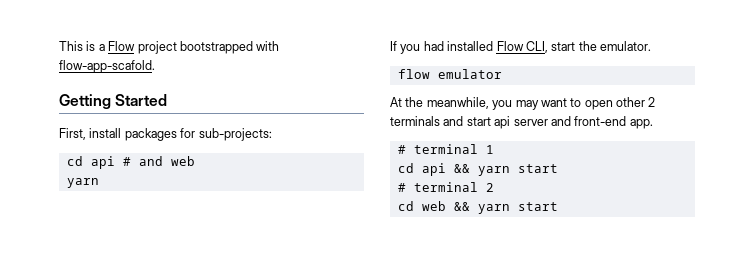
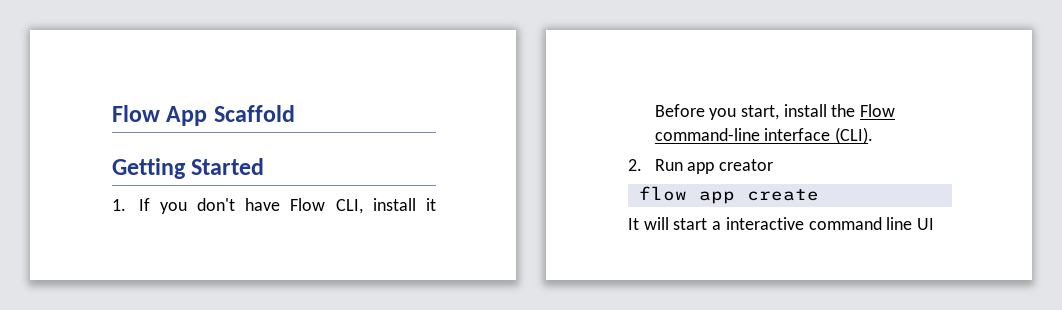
[59,41,280,54] [59,60,155,73] [59,94,168,109] [59,128,272,141] [66,156,195,169] [66,178,99,188] [390,41,651,54] [397,69,502,79] [390,97,656,110] [390,116,653,129] [397,144,494,154] [397,163,558,176] [397,182,494,192] [397,201,558,214] This is a Flow project bootstrapped with flow-app-scafold. // Getting Started // First, install packages for sub-projects: // cd api # and web // yarn // If you had installed Flow CLI, start the emulator. // flow emulator // At the meanwhile, you may want to open other 2 terminals and start api server and front-end app. // # terminal 1 // cd api && yarn start // # terminal 2 // cd web && yarn start -> [112,105,295,126] [112,158,265,179] [112,198,437,214] [654,104,896,120] [654,127,874,144] [628,159,774,174] [638,186,819,204] [628,217,935,230] Flow App Scaffold // Getting Started // 1. If you don't have Flow CLI, install it Before you start, install the Flow command-line interface (CLI). // 2. Run app creator // flow app create // It will start a interactive command line UI

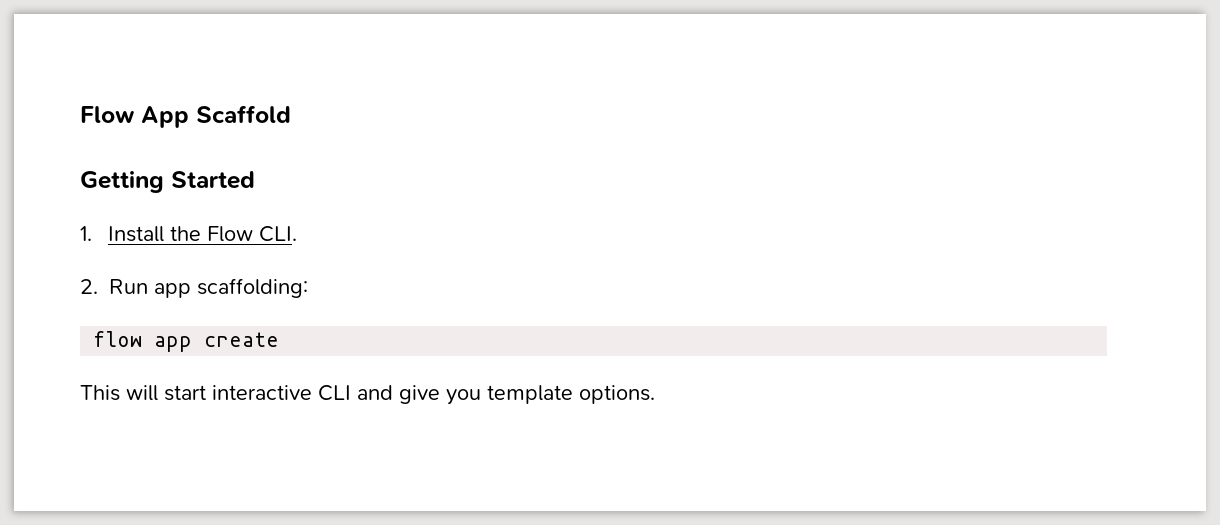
[138,198,437,214] [654,104,896,120] [654,127,874,144] If you don't have Flow CLI, install it Before you start, install the Flow command-line interface (CLI). -> [108,226,298,242] Install the Flow CLI.
[719,159,774,171] creator -> [197,278,308,298] scaffolding:
[628,218,639,230] It -> [80,385,120,401] This
[712,217,935,230] a interactive command line UI -> [212,385,655,405] interactive CLI and give you template options.

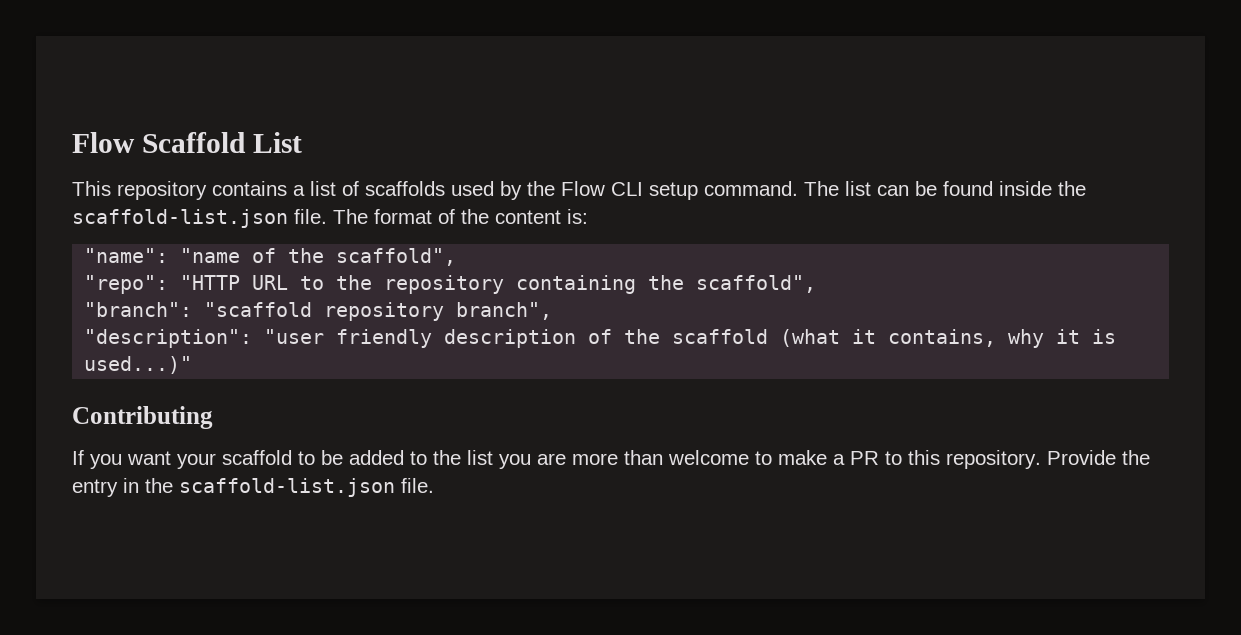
[80,106,189,128] Flow App -> [72,132,135,153] Flow
[80,171,255,193] [80,226,298,242] [80,278,308,298] [93,331,280,352] [80,385,655,405] // Getting Started // 1. Install the Flow CLI. // 2. Run app scaffolding: // flow app create // This will start interactive CLI and give you template options. -> [252,132,302,153] [72,181,1086,200] [72,209,588,228] [84,248,457,266] [84,275,817,294] [84,302,553,321] [84,329,1117,348] [84,356,193,374] [72,406,213,429] [72,450,1150,469] [72,478,434,497] List // This repository contains a list of scaffolds used by the Flow CLI setup command. The list can be found inside the scaffold-list.json file. The format of the content is: // "name": "name of the scaffold", // "repo": "HTTP URL to the repository containing the scaffold", // "branch": "scaffold repository branch", // "description": "user friendly description of the scaffold (what it contains, why it is used...)" // Contributing // If you want your scaffold to be added to the list you are more than welcome to make a PR to this repository. Provide the entry in the scaffold-list.json file.

